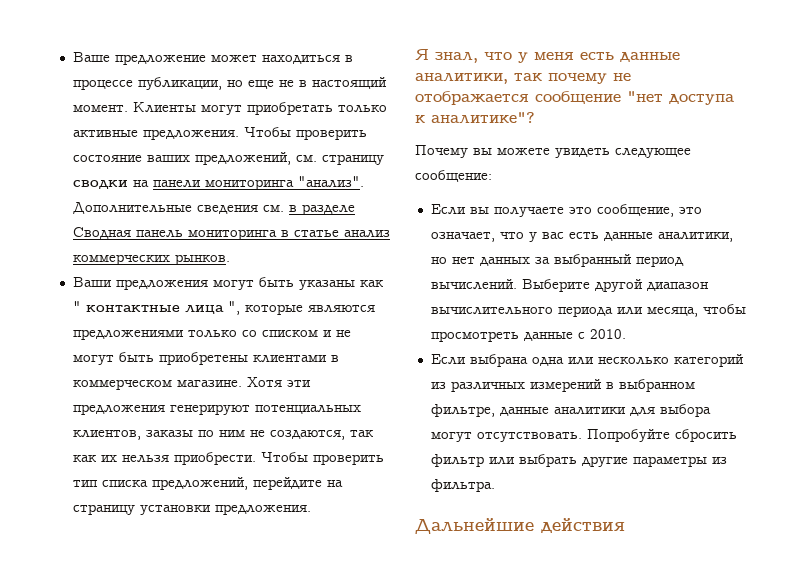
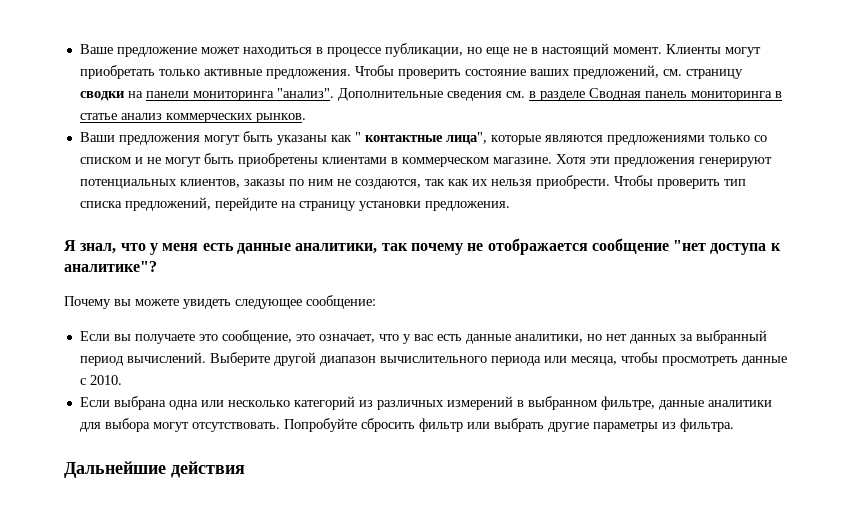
[184,301,240,315] лица ", -> [445,132,487,145] лица",

